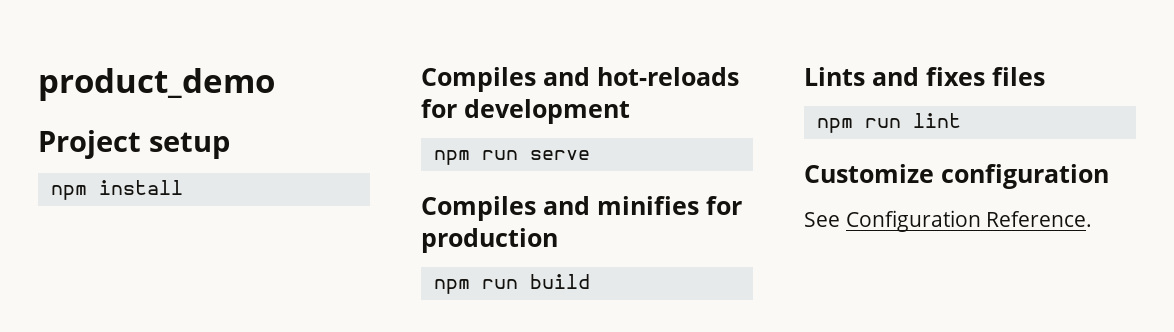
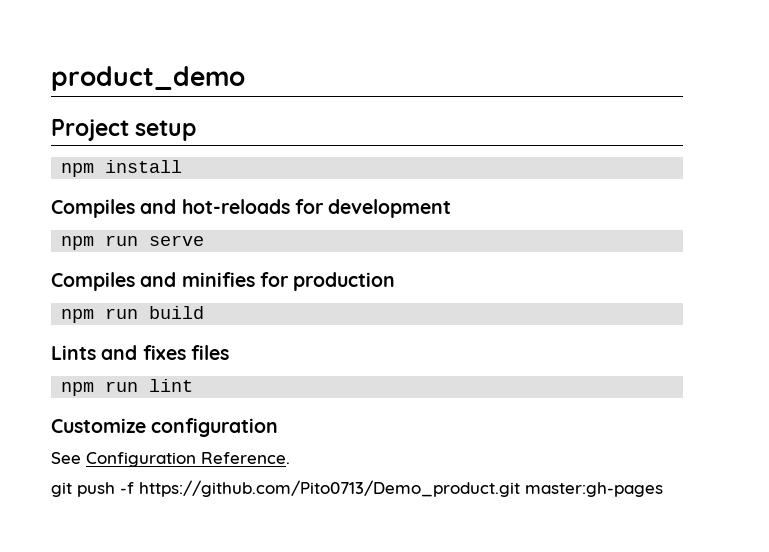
(1093, 219) none -> [51,480,663,497] // git push -f https://github.com/Pito0713/Demo_product.git master:gh-pages

